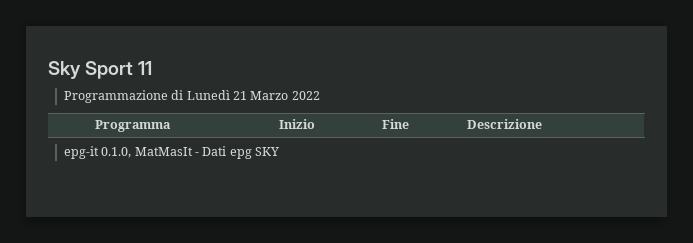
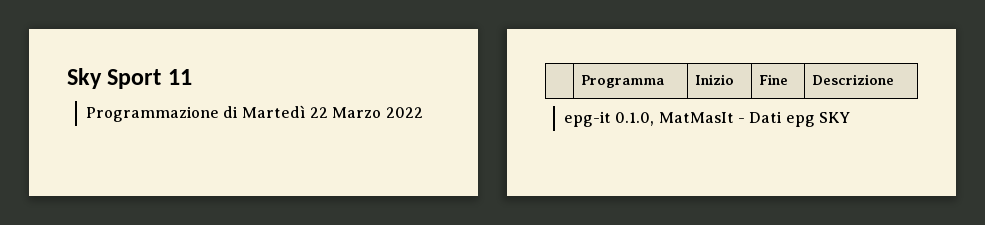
[186,90,248,100] Lunedì 21 -> [241,105,329,118] Martedì 22

